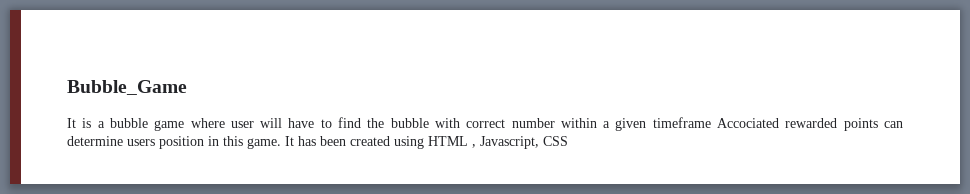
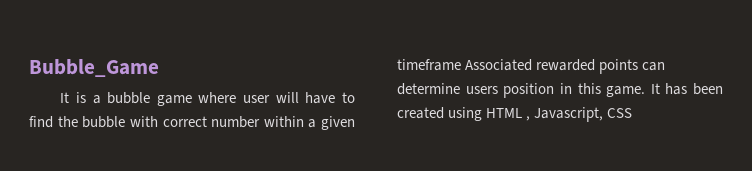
[717,118,780,128] Accociated -> [465,59,533,71] Associated

